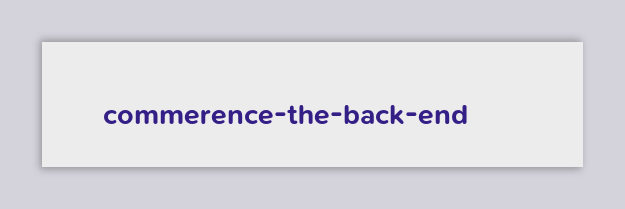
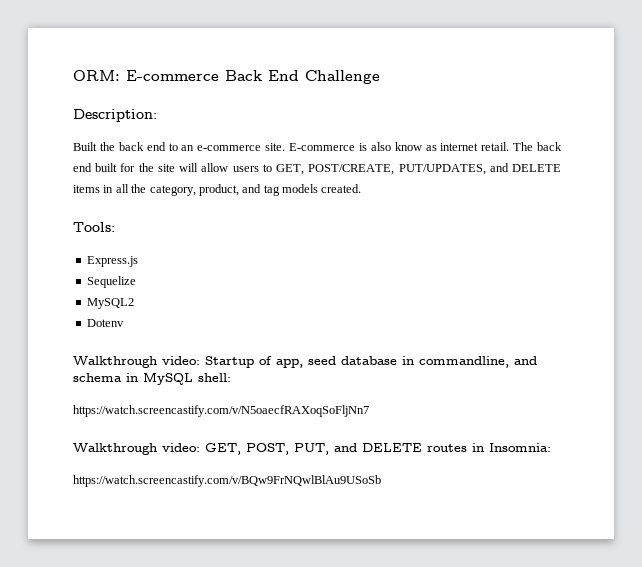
[103,105,468,125] commerence-the-back-end -> [73,70,380,84] [73,109,157,122] [73,142,562,151] [73,163,561,175] [73,184,362,196] [73,222,115,232] [86,256,138,267] [86,276,136,288] [86,298,134,309] [86,319,124,327] [73,356,537,368] [73,372,231,385] [73,405,369,417] [73,443,551,455] [73,475,381,487] ORM: E-commerce Back End Challenge // Description: // Built the back end to an e-commerce site. E-commerce is also know as internet retail. The back end built for the site will allow users to GET, POST/CREATE, PUT/UPDATES, and DELETE items in all the category, product, and tag models created. // Tools: // Express.js // Sequelize // MySQL2 // Dotenv // Walkthrough video: Startup of app, seed database in commandline, and schema in MySQL shell: // https://watch.screencastify.com/v/N5oaecfRAXoqSoFljNn7 // Walkthrough video: GET, POST, PUT, and DELETE routes in Insomnia: // https://watch.screencastify.com/v/BQw9FrNQwlBlAu9USoSb

